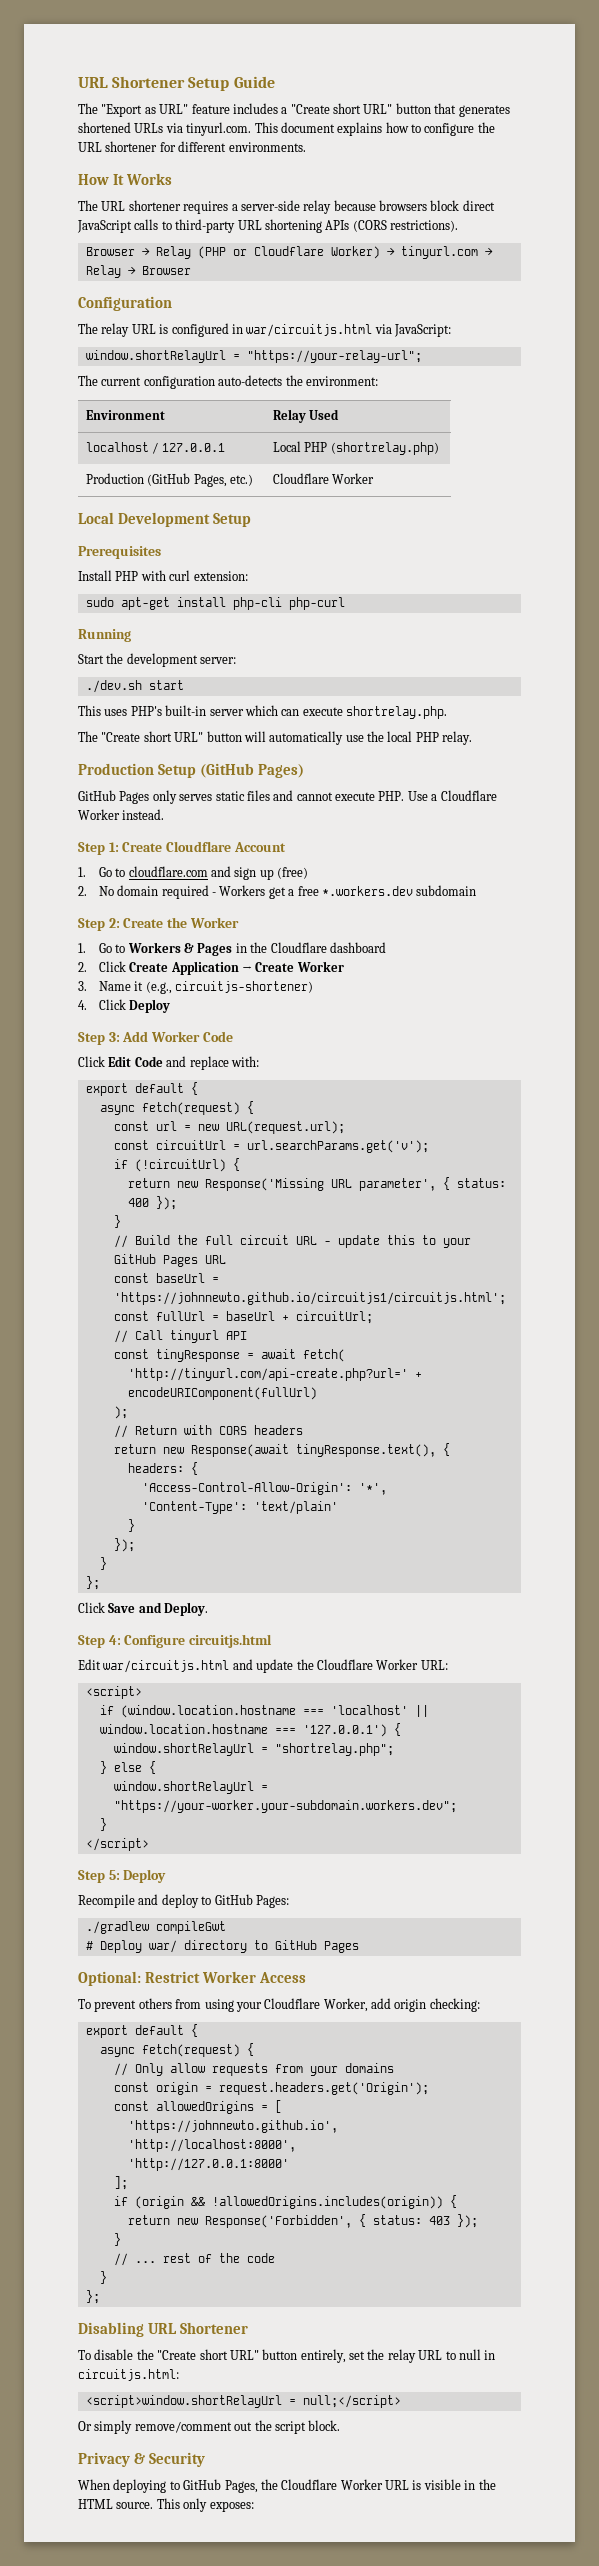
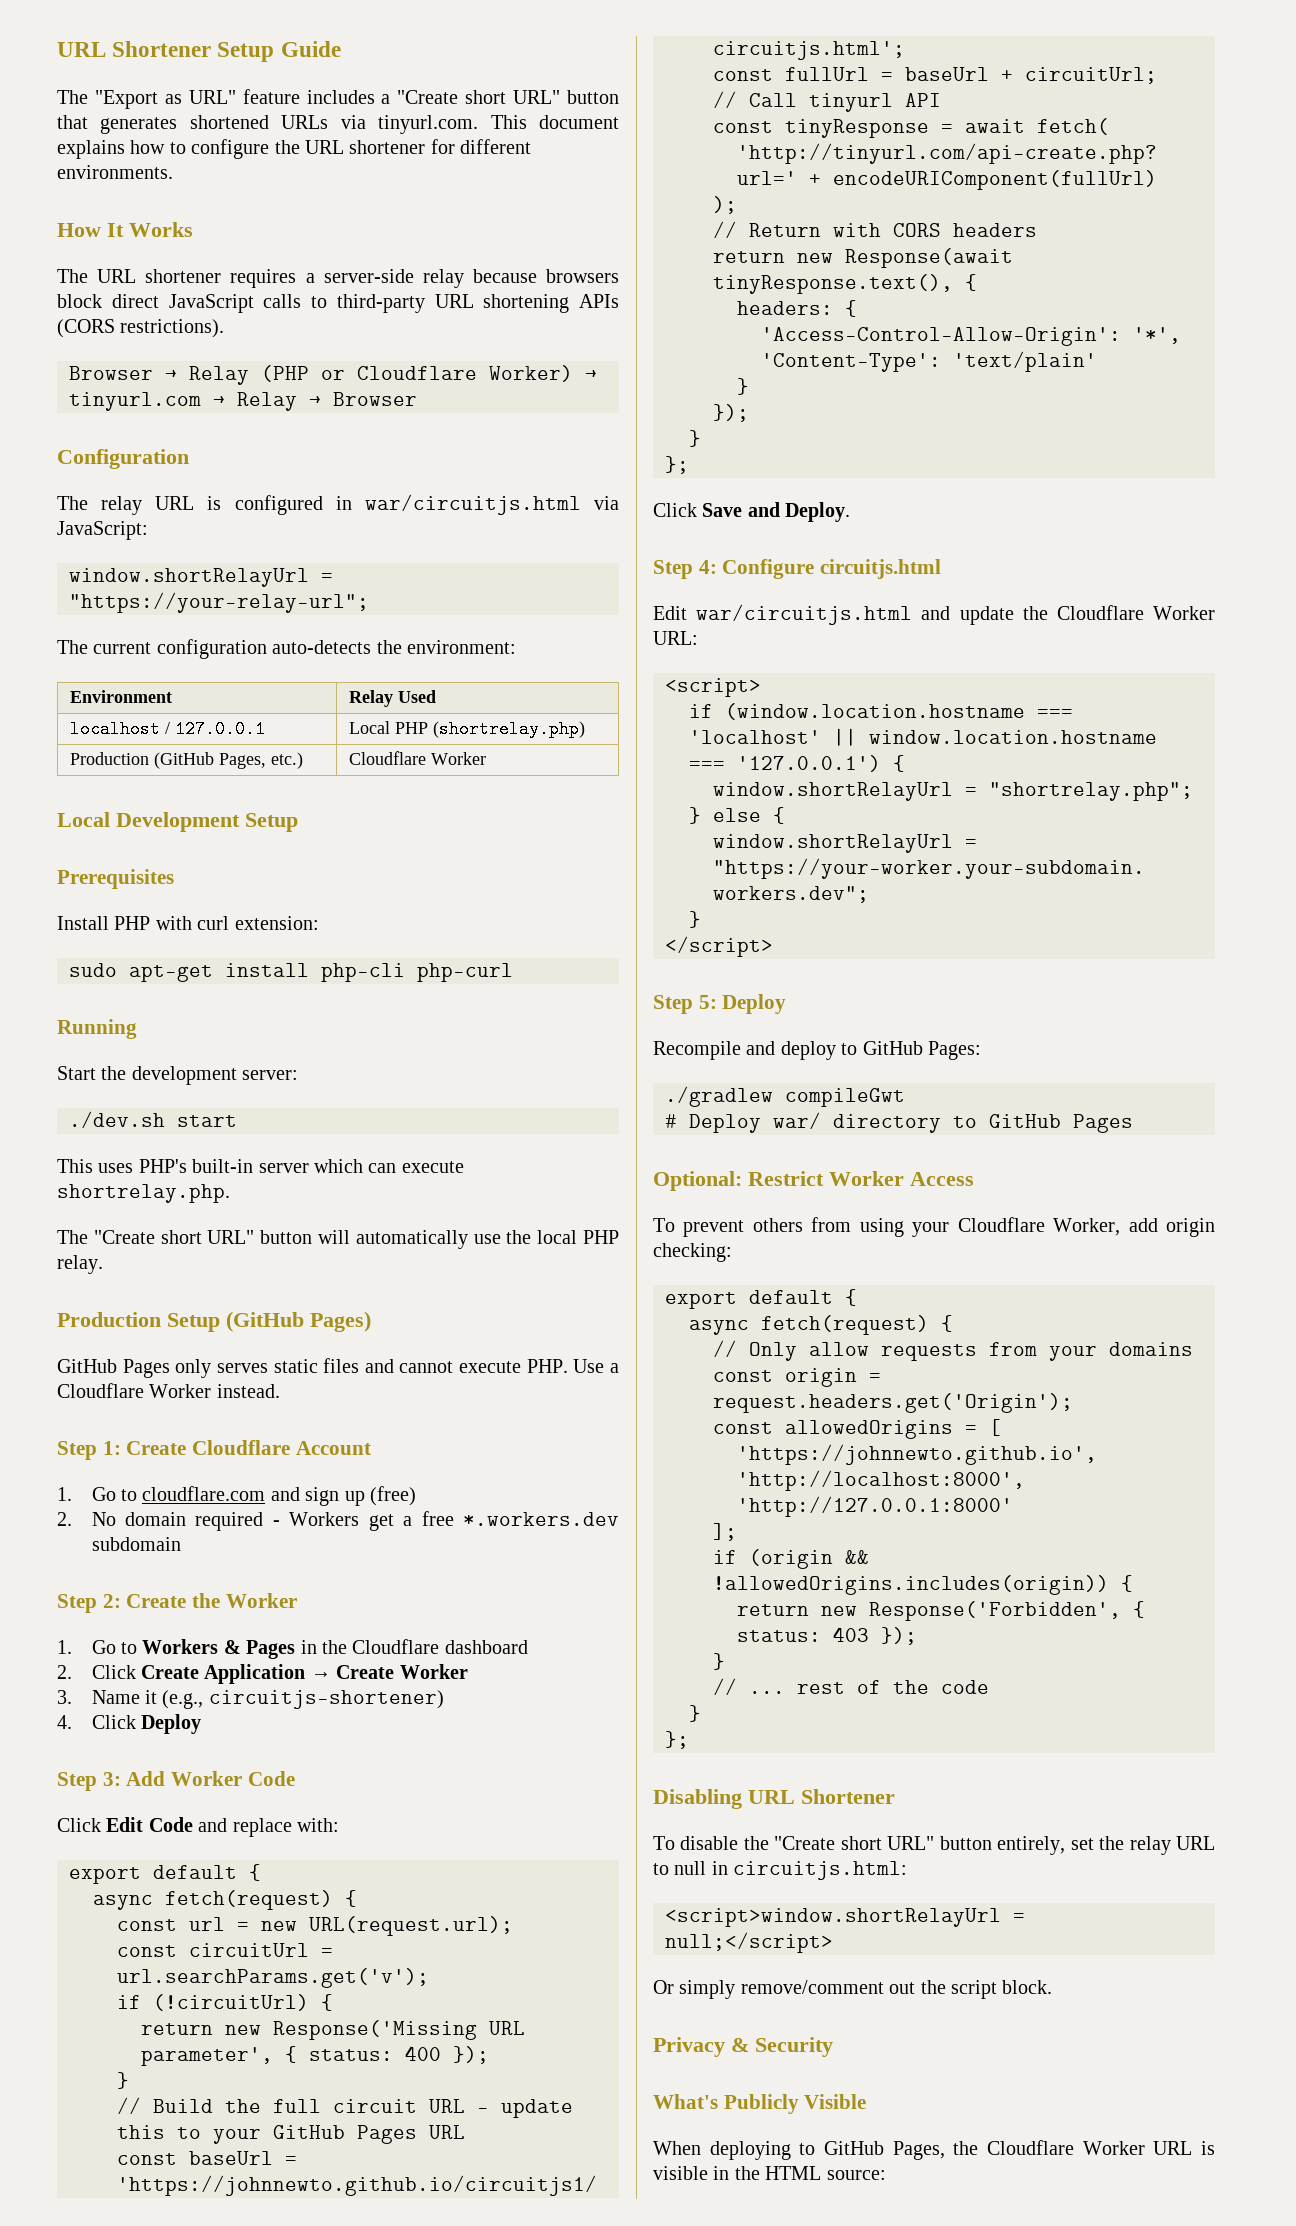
(205, 2459) none -> [653,2094,867,2114] // What's Publicly Visible
[116,2498,254,2512] source. This only exposes: -> [826,2170,886,2180] source:

